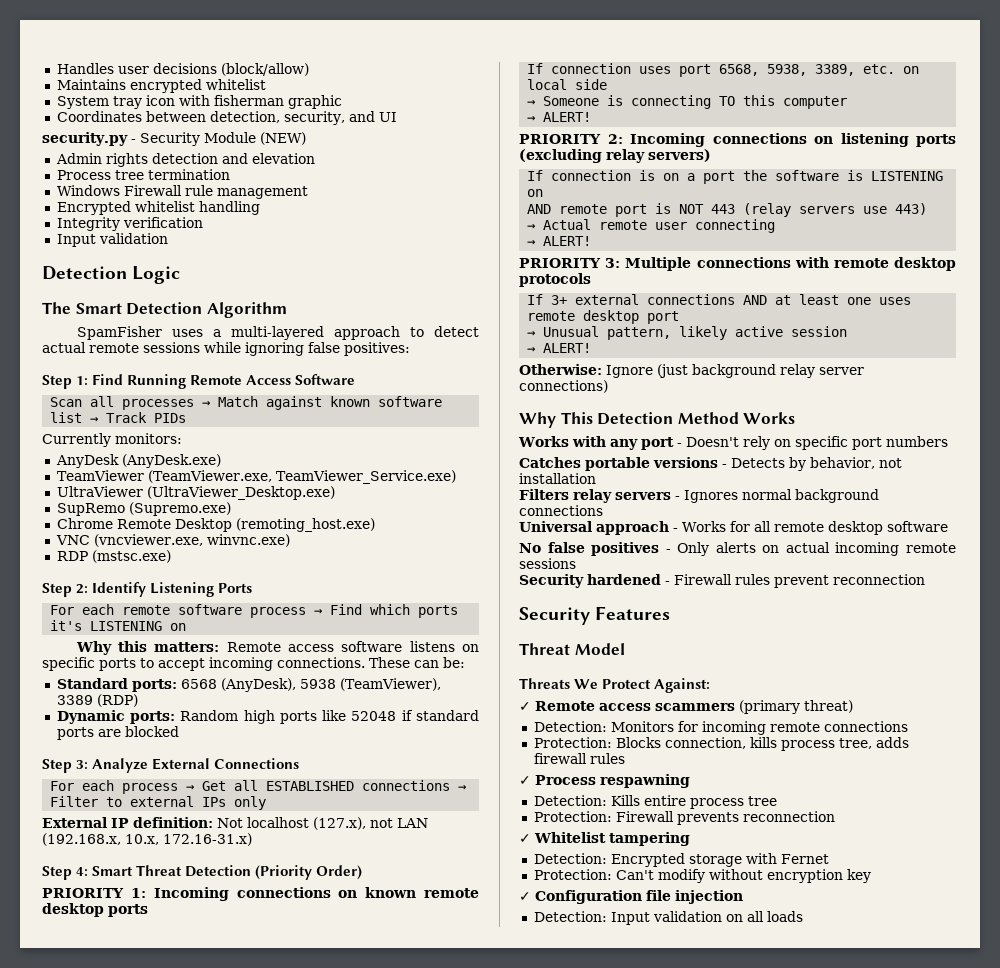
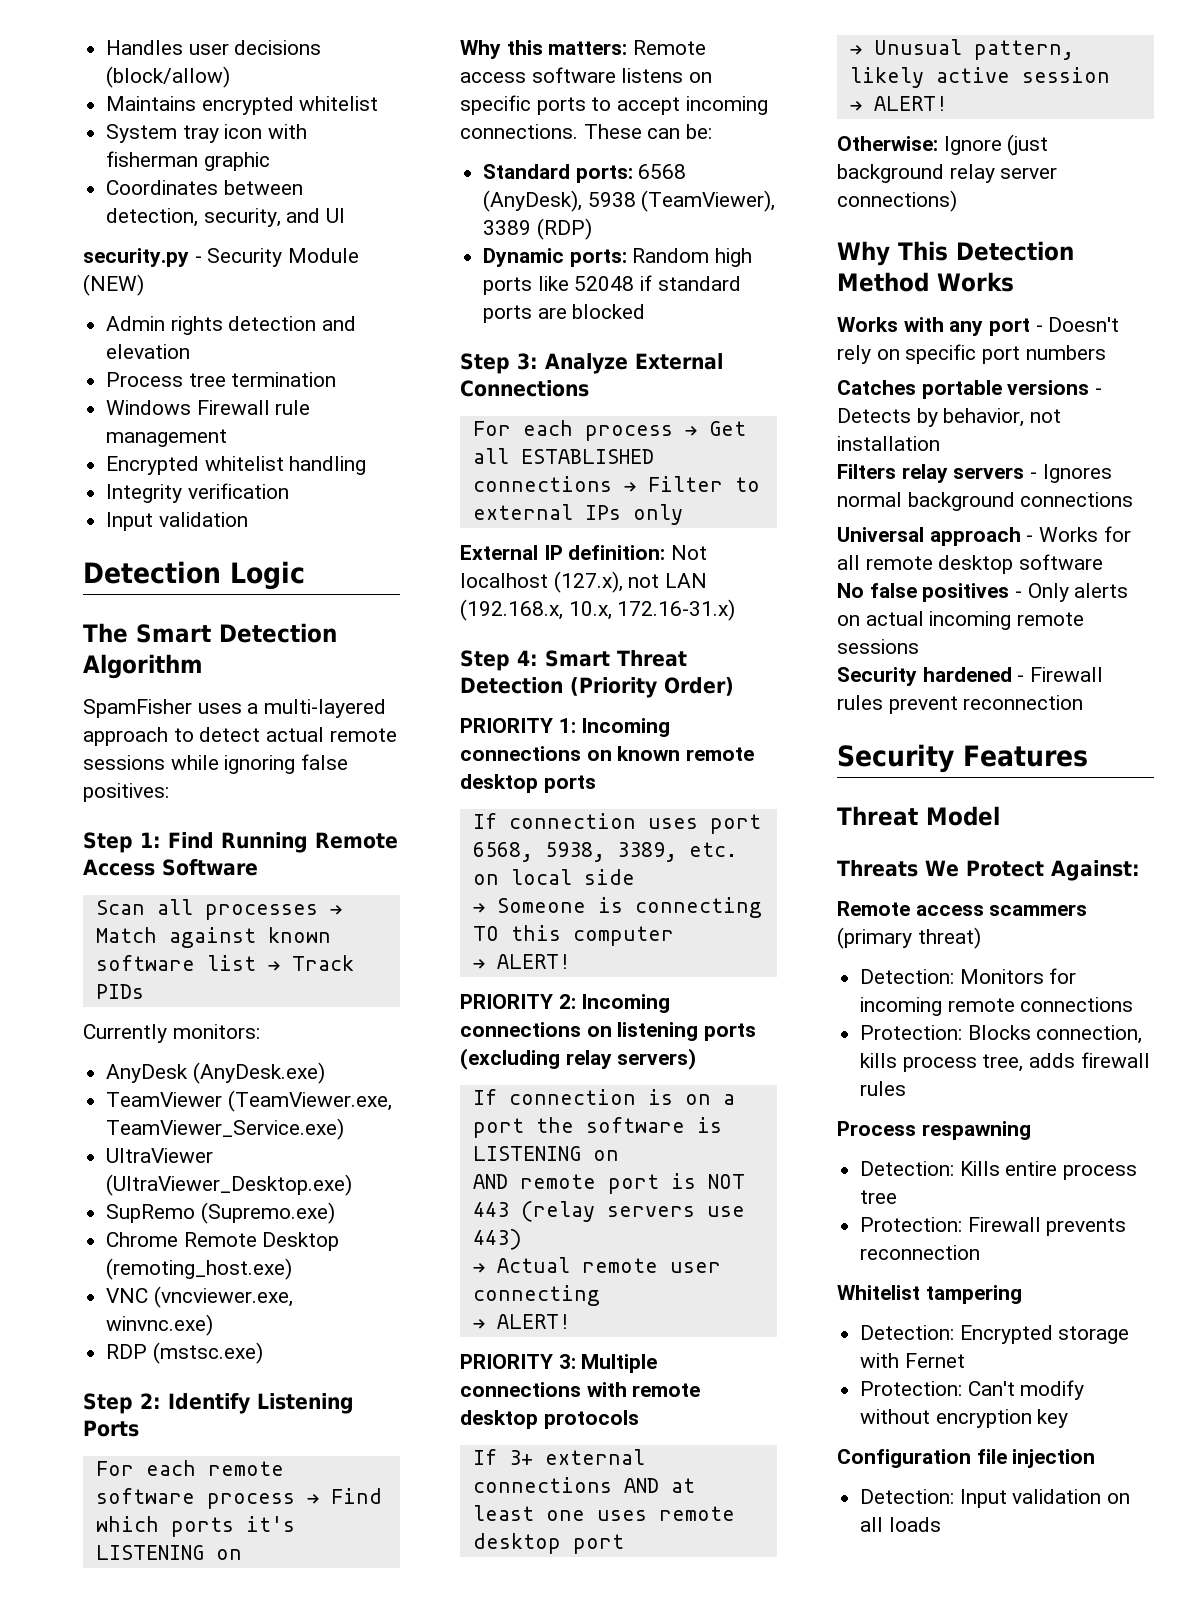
[519,702,531,711] ✓ -> (1140, 870) none
[519,776,531,785] ✓ -> (907, 1088) none
[519,834,531,843] ✓ -> (981, 1252) none
[519,892,531,901] ✓ -> (1069, 1418) none

